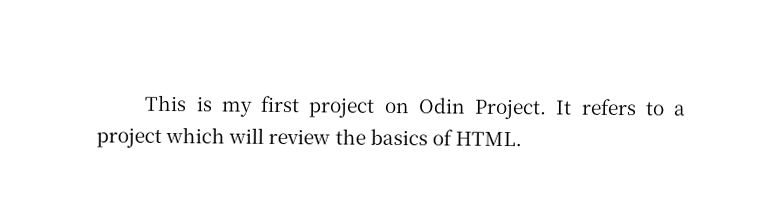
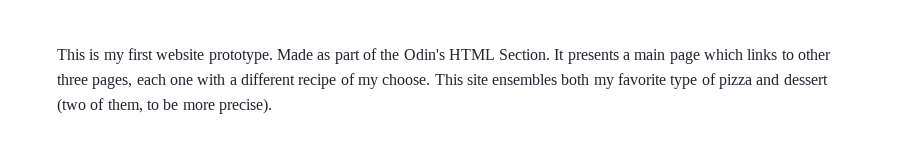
[308,97,686,120] [96,126,522,148] project on Odin Project. It refers to a project which will review the basics of HTML. -> [156,48,832,64] [57,73,828,89] [57,98,272,114] website prototype. Made as part of the Odin's HTML Section. It presents a main page which links to other three pages, each one with a different recipe of my choose. This site ensembles both my favorite type of pizza and dessert (two of them, to be more precise).

